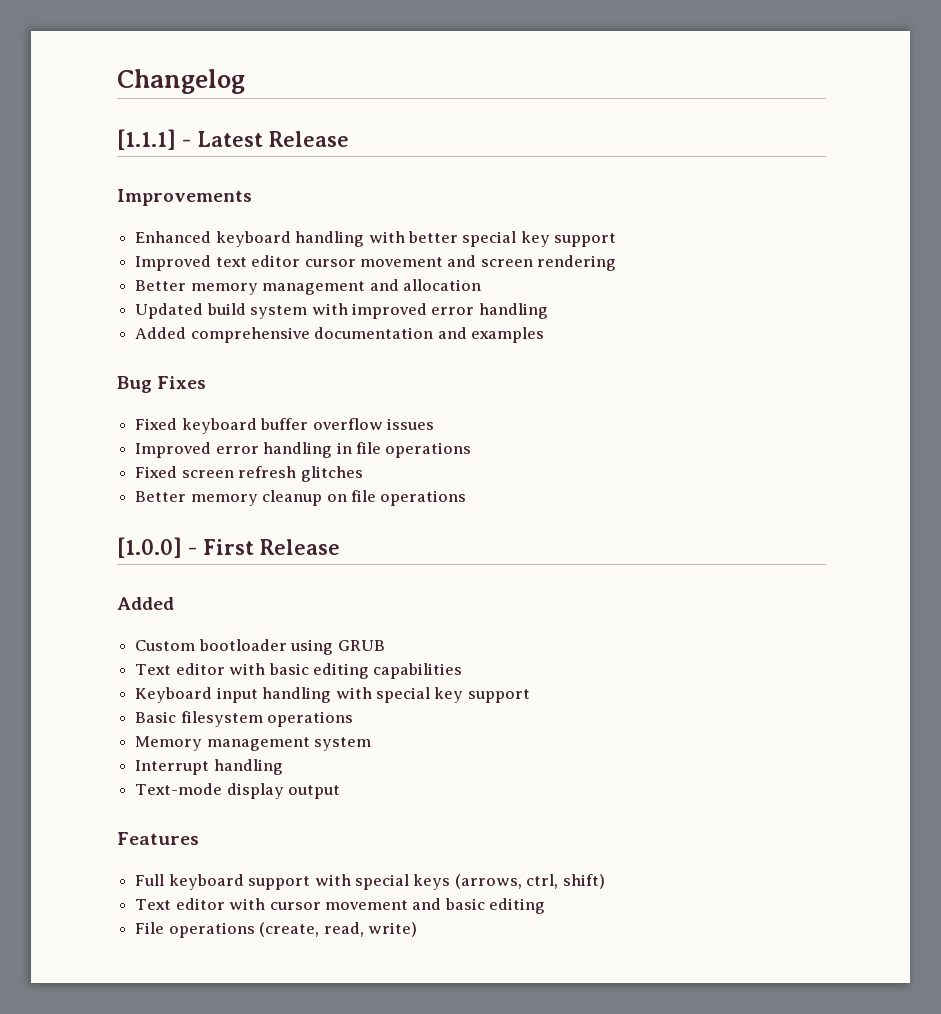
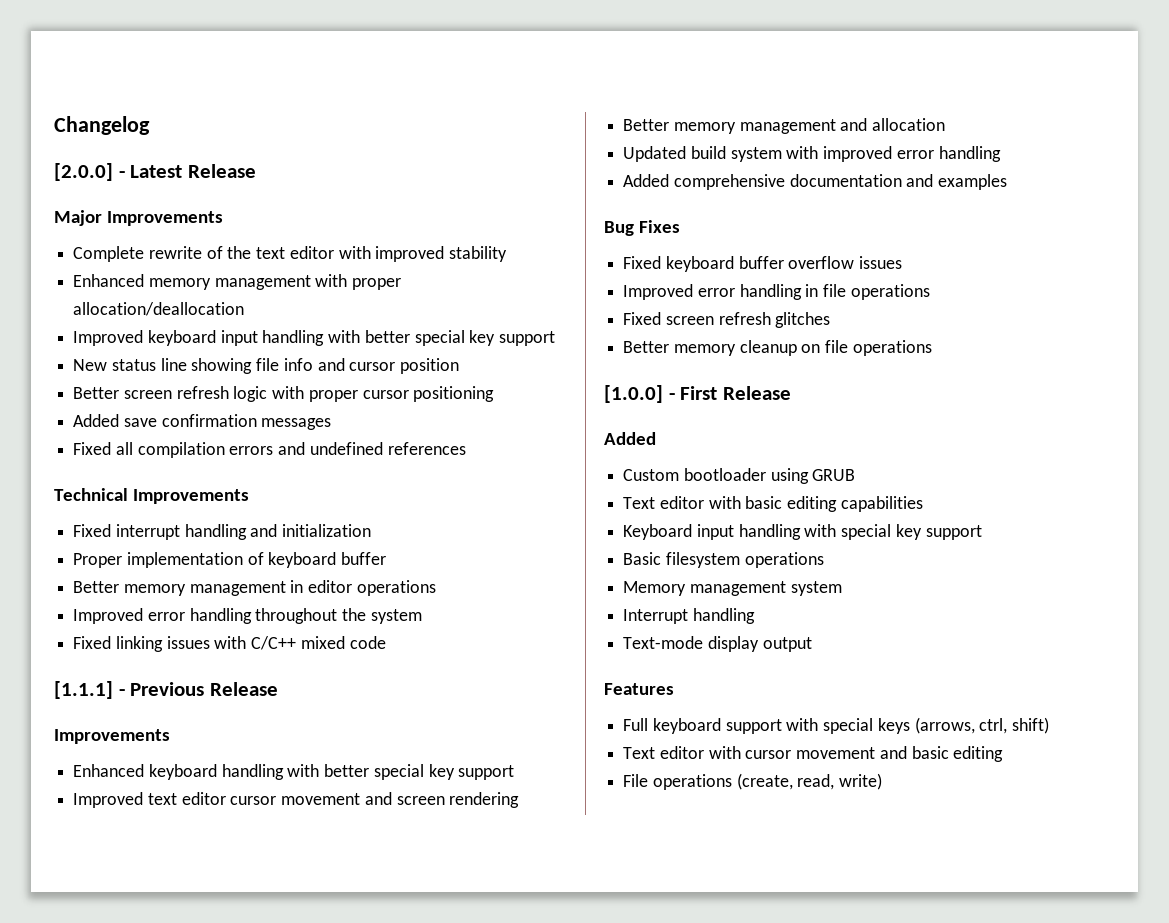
(245, 81) none -> [54,163,256,181] [54,210,224,226] [73,246,508,262] [73,274,402,290] [73,302,245,316] [73,330,556,346] [73,358,460,374] [73,386,495,402] [73,414,332,430] [73,442,466,458] [54,488,250,504] [73,524,372,540] [73,552,387,568] [73,580,436,596] [73,608,422,624] [73,636,386,652] // [2.0.0] - Latest Release // Major Improvements // Complete rewrite of the text editor with improved stability // Enhanced memory management with proper allocation/deallocation // Improved keyboard input handling with better special key support // New status line showing file info and cursor position // Better screen refresh logic with proper cursor positioning // Added save confirmation messages // Fixed all compilation errors and undefined references // Technical Improvements // Fixed interrupt handling and initialization // Proper implementation of keyboard buffer // Better memory management in editor operations // Improved error handling throughout the system // Fixed linking issues with C/C++ mixed code
[197,131,263,147] Latest -> [130,682,205,696] Previous

